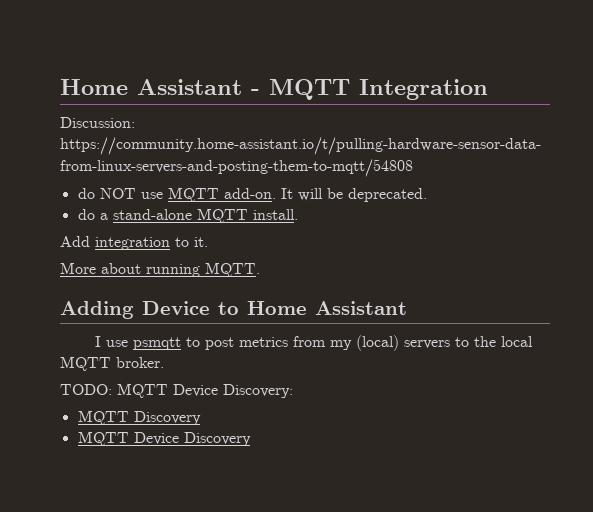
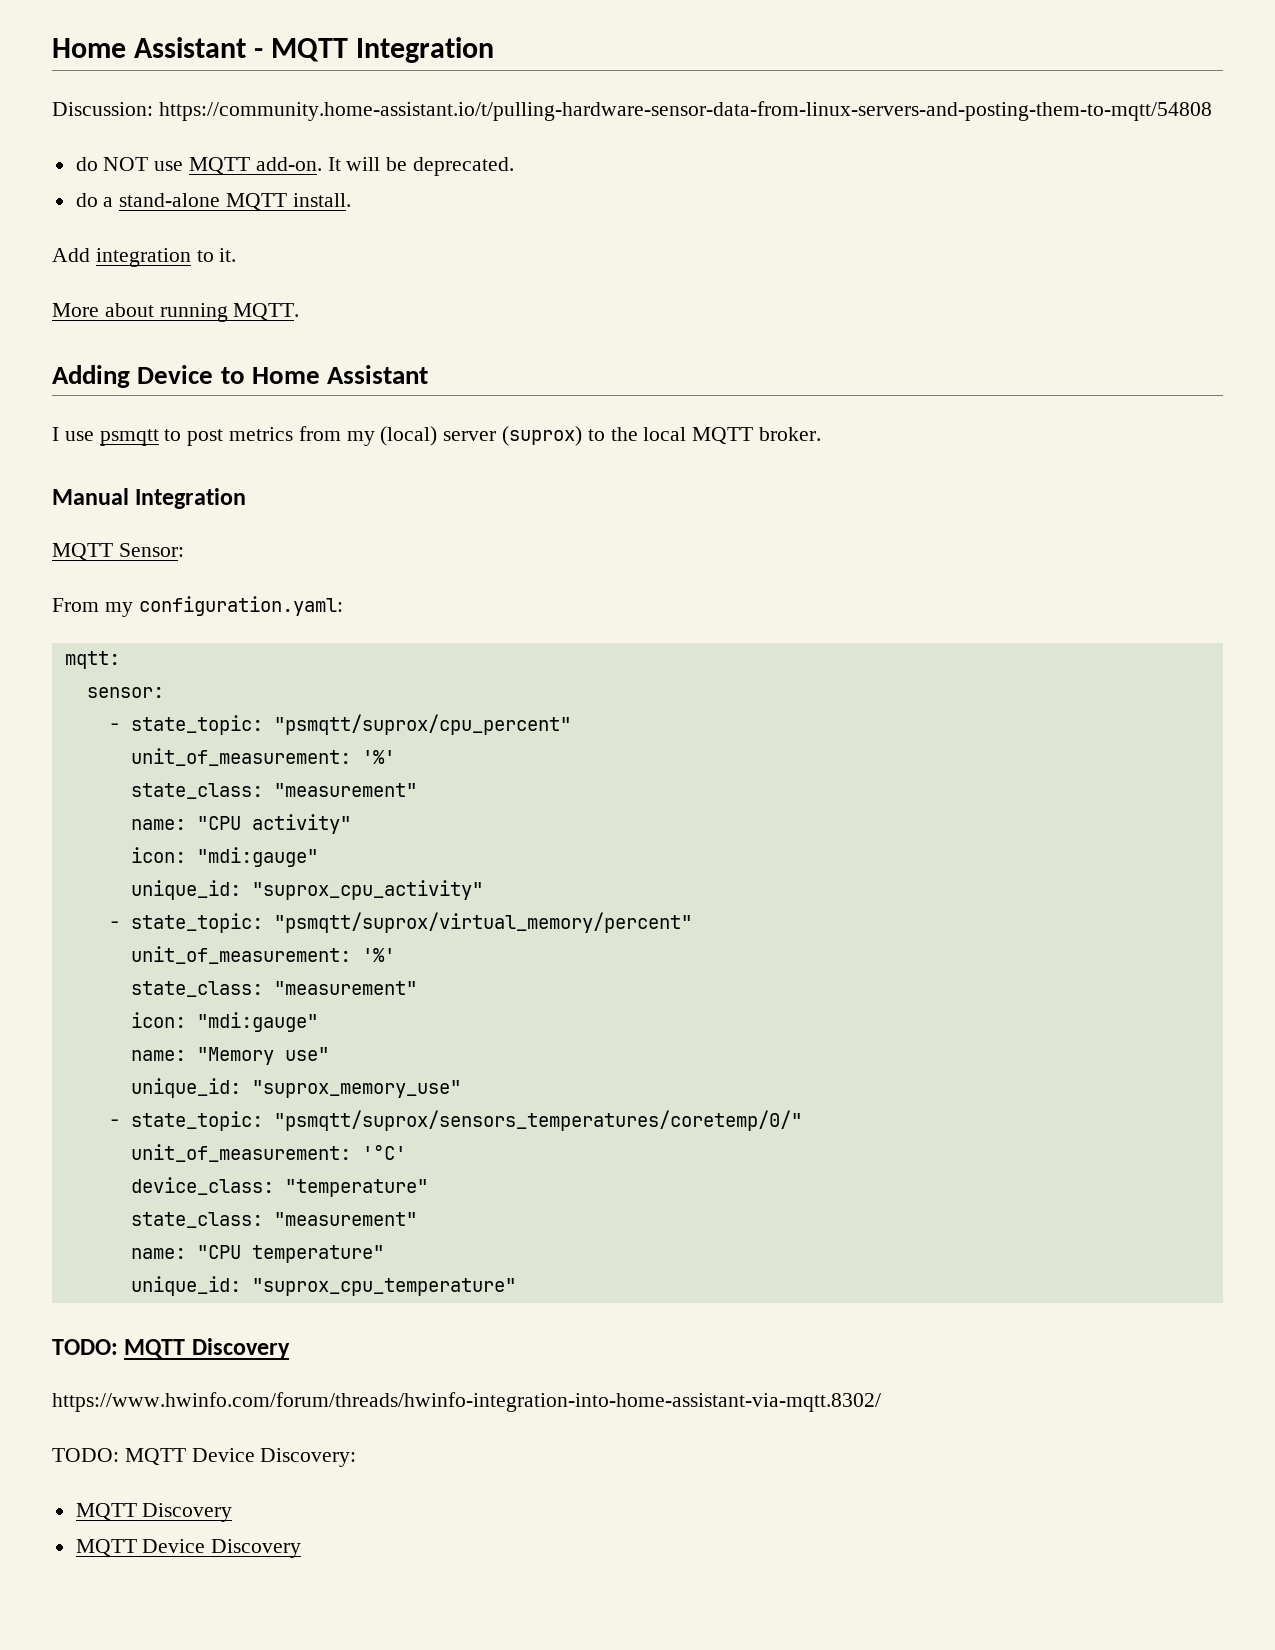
[404,340,451,349] servers -> [443,426,583,446] server (suprox)
(164, 362) none -> [52,488,247,509] [52,543,184,560] [52,596,343,617] [64,651,120,669] [86,687,164,698] [108,714,571,735] [130,748,395,766] [130,783,417,799] [130,814,351,834] [130,847,318,867] [130,880,483,900] [108,912,692,933] [130,946,395,964] [130,981,417,997] [130,1012,318,1032] [130,1047,329,1065] [130,1078,461,1098] [108,1110,802,1131] [130,1144,406,1162] [130,1177,428,1197] [130,1212,417,1228] [130,1245,384,1263] [130,1276,516,1296] [52,1338,290,1359] [52,1392,881,1412] // Manual Integration // MQTT Sensor: // From my configuration.yaml: // mqtt: // sensor: // - state_topic: "psmqtt/suprox/cpu_percent" // unit_of_measurement: '%' // state_class: "measurement" // name: "CPU activity" // icon: "mdi:gauge" // unique_id: "suprox_cpu_activity" // - state_topic: "psmqtt/suprox/virtual_memory/percent" // unit_of_measurement: '%' // state_class: "measurement" // icon: "mdi:gauge" // name: "Memory use" // unique_id: "suprox_memory_use" // - state_topic: "psmqtt/suprox/sensors_temperatures/coretemp/0/" // unit_of_measurement: '°C' // device_class: "temperature" // state_class: "measurement" // name: "CPU temperature" // unique_id: "suprox_cpu_temperature" // TODO: MQTT Discovery // https://www.hwinfo.com/forum/threads/hwinfo-integration-into-home-assistant-via-mqtt.8302/

